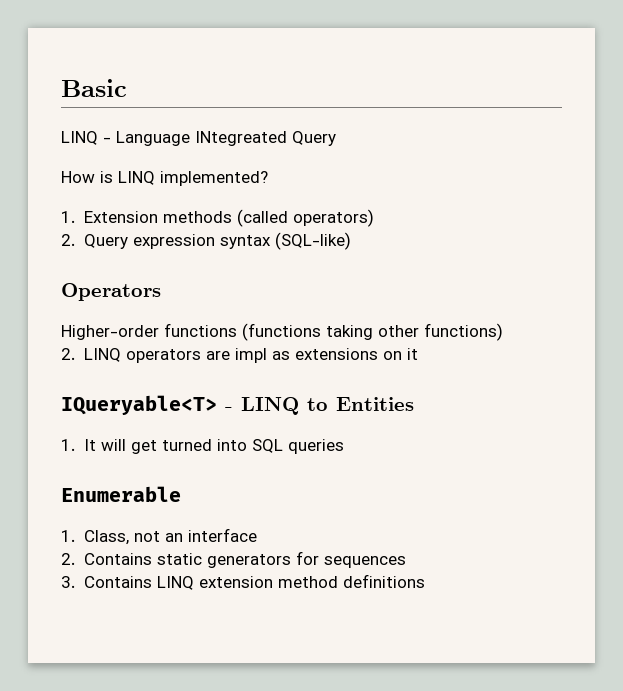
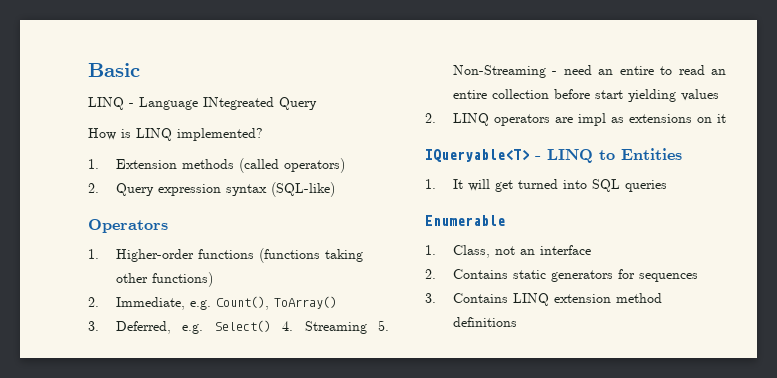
(161, 292) none -> [88,249,99,259] 1.
(503, 332) none -> [88,296,337,310] [88,320,389,334] [452,65,726,78] [452,89,719,102] // 2. Immediate, e.g. Count(), ToArray() // 3. Deferred, e.g. Select() 4. Streaming 5. Non-Streaming - need an entire to read an entire collection before start yielding values

